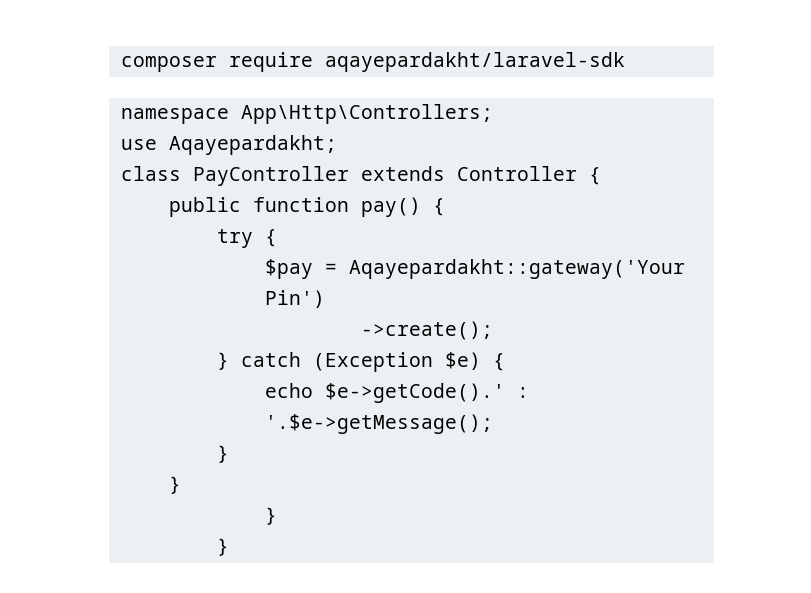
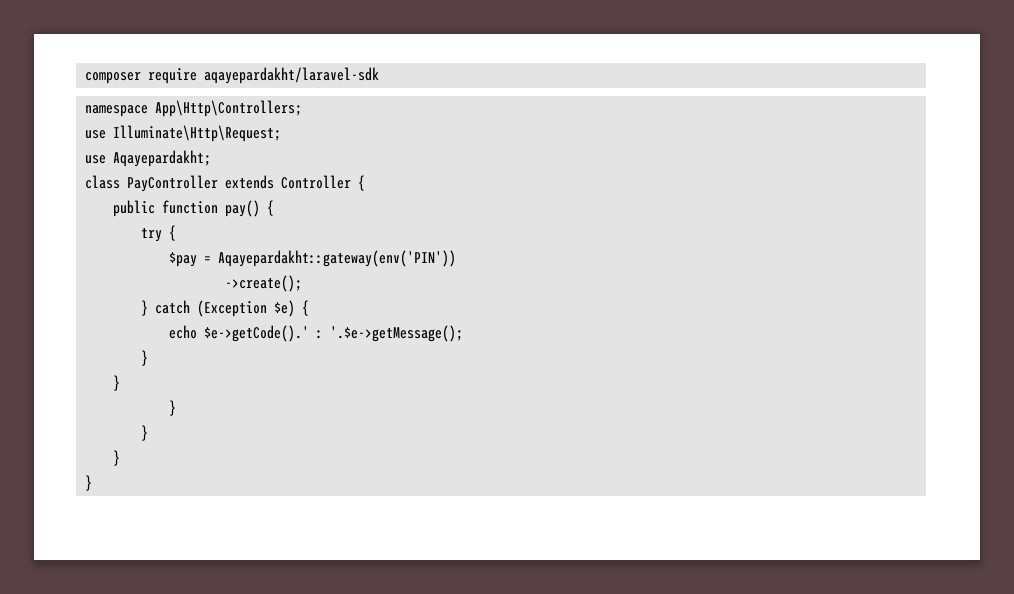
(494, 114) none -> [85,125,281,142] // use Illuminate\Http\Request;
[349,259,686,279] [265,290,326,308] Aqayepardakht::gateway('Your Pin') -> [218,250,456,267] Aqayepardakht::gateway(env('PIN'))
(230, 547) none -> [113,450,120,466] [85,475,92,491] // } // }

